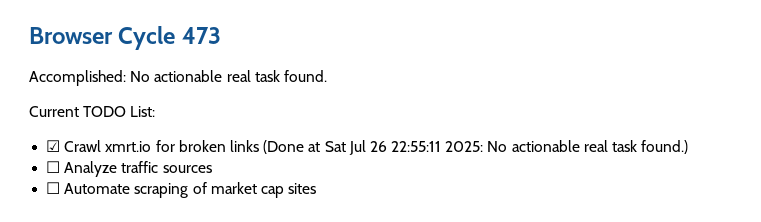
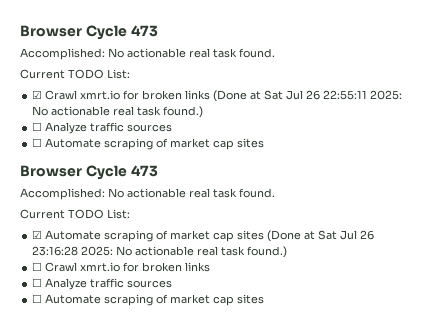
(317, 188) none -> [20,165,158,180] [20,188,275,200] [20,209,130,219] [32,230,375,242] [32,246,288,258] [32,262,211,272] [32,278,173,290] [32,294,265,306] // Browser Cycle 473 // Accomplished: No actionable real task found. // Current TODO List: // ☑ Automate scraping of market cap sites (Done at Sat Jul 26 23:16:28 2025: No actionable real task found.) // ☐ Crawl xmrt.io for broken links // ☐ Analyze traffic sources // ☐ Automate scraping of market cap sites

